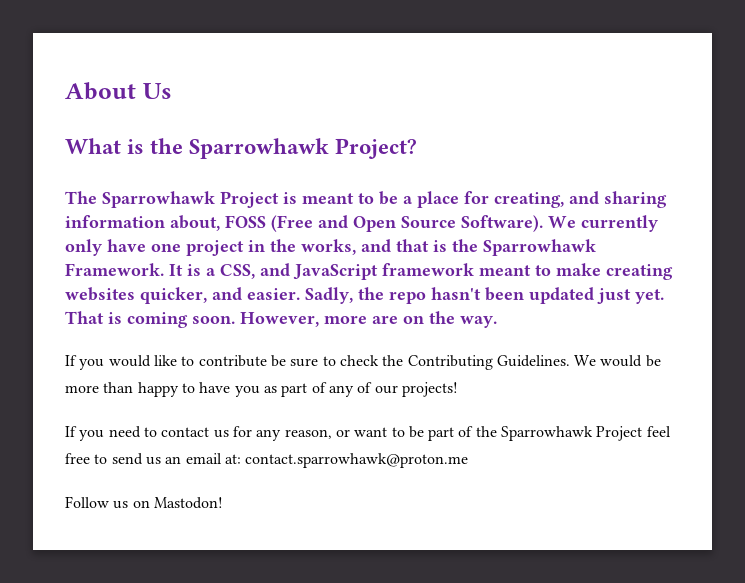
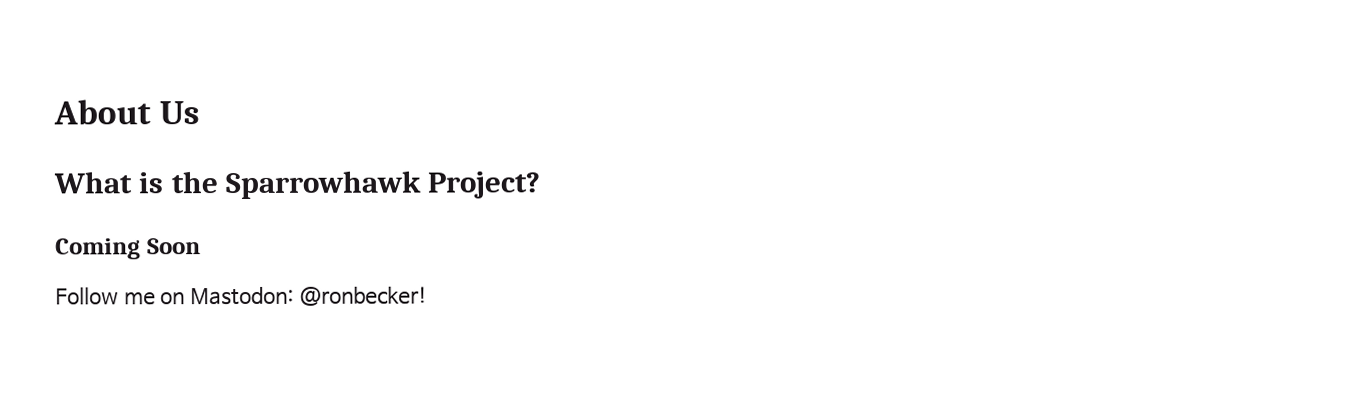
[65,191,667,208] [65,215,658,232] [65,239,596,256] [65,263,673,280] [65,287,664,304] [65,311,497,328] [65,355,661,370] [65,382,458,397] [65,426,671,441] [65,453,469,468] [65,496,223,509] The Sparrowhawk Project is meant to be a place for creating, and sharing information about, FOSS (Free and Open Source Software). We currently only have one project in the works, and that is the Sparrowhawk Framework. It is a CSS, and JavaScript framework meant to make creating websites quicker, and easier. Sadly, the repo hasn't been updated just yet. That is coming soon. However, more are on the way. // If you would like to contribute be sure to check the Contributing Guidelines. We would be more than happy to have you as part of any of our projects! // If you need to contact us for any reason, or want to be part of the Sparrowhawk Project feel free to send us an email at: contact.sparrowhawk@proton.me // Follow us on Mastodon! -> [55,238,201,260] [55,286,428,306] Coming Soon // Follow me on Mastodon: @ronbecker!

